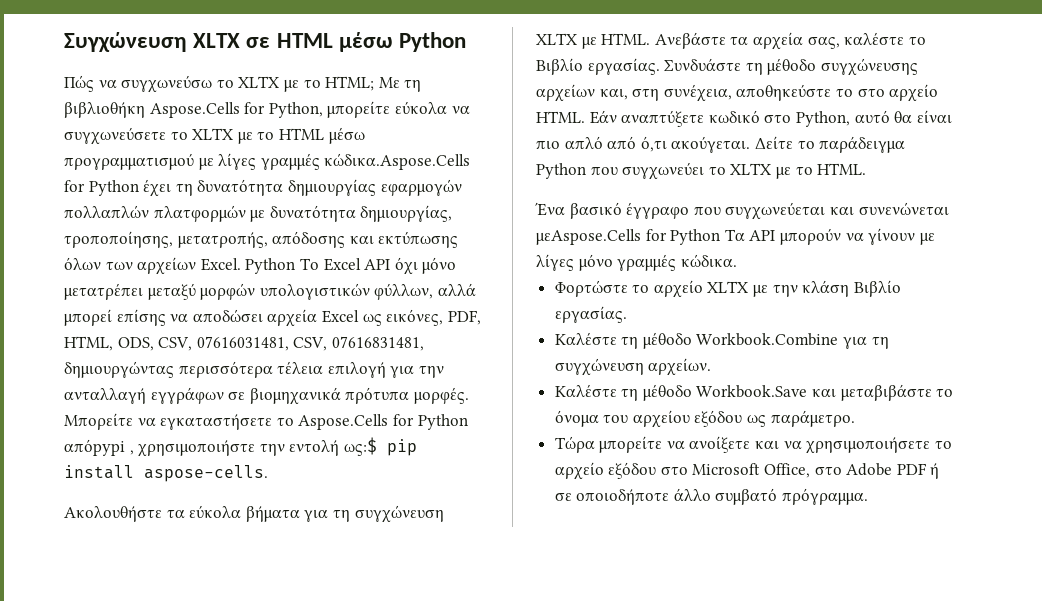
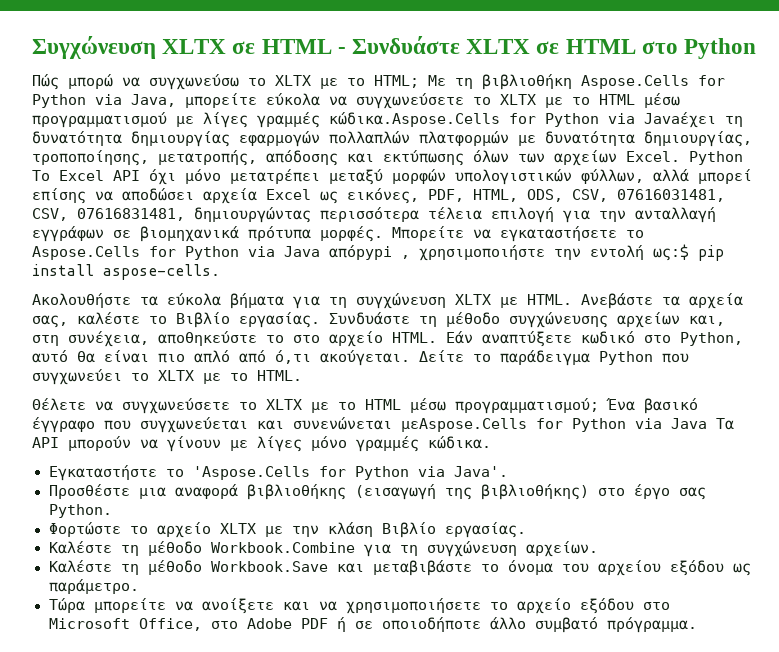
[338,32,393,52] μέσω -> [337,36,678,54] - Συνδυάστε XLTX σε HTML στο
(94, 83) none -> [68,74,113,89] μπορώ
[268,102,323,118] Python, -> [32,94,176,108] Python via Java,
[143,179,172,197] έχει -> [608,112,716,128] via Javaέχει
(468, 422) none -> [248,246,320,257] via Java
(867, 169) none -> [32,398,599,414] Θέλετε να συγχωνεύσετε το XLTX με το HTML μέσω προγραμματισμού;
(721, 237) none -> [635,418,707,429] via Java
(737, 260) none -> [48,465,508,481] [48,484,706,500] [48,504,112,518] // Εγκαταστήστε το 'Aspose.Cells for Python via Java'. // Προσθέστε μια αναφορά βιβλιοθήκης (εισαγωγή της βιβλιοθήκης) στο έργο σας Python.

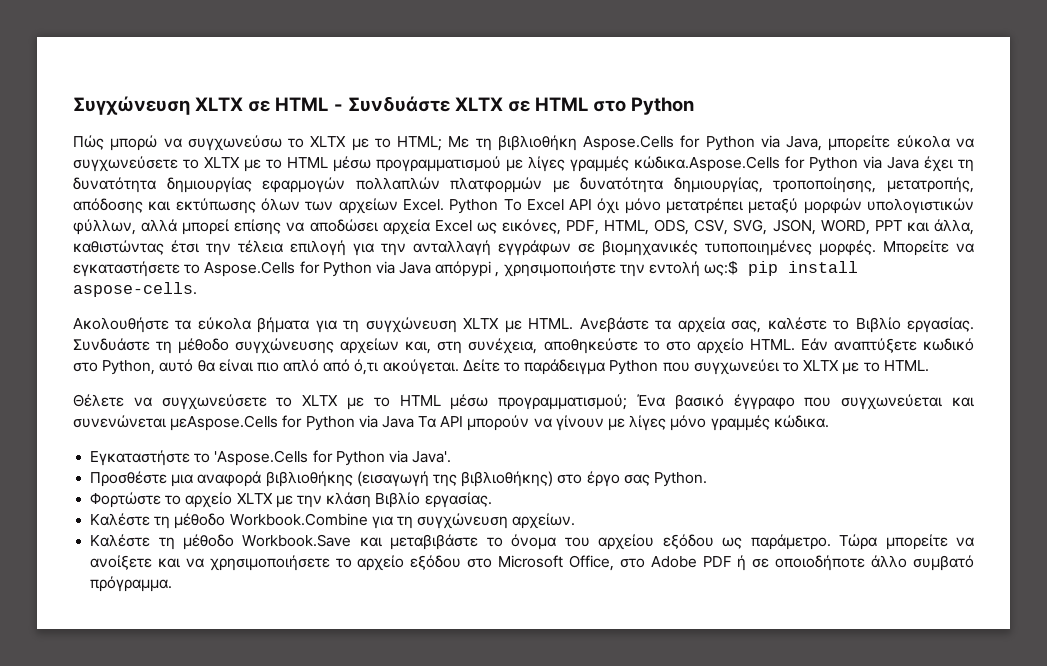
[644,112,716,128] Javaέχει -> [887,156,953,172] Java έχει
[617,189,725,202] [32,207,419,223] 07616031481, CSV, 07616831481, δημιουργώντας περισσότερα -> [733,219,974,235] [73,240,231,256] SVG, JSON, WORD, PPT και άλλα, καθιστώντας έτσι την
[140,226,311,242] βιομηχανικά πρότυπα -> [602,240,812,256] βιομηχανικές τυποποιημένες
(139, 586) // -> (831, 542) none

